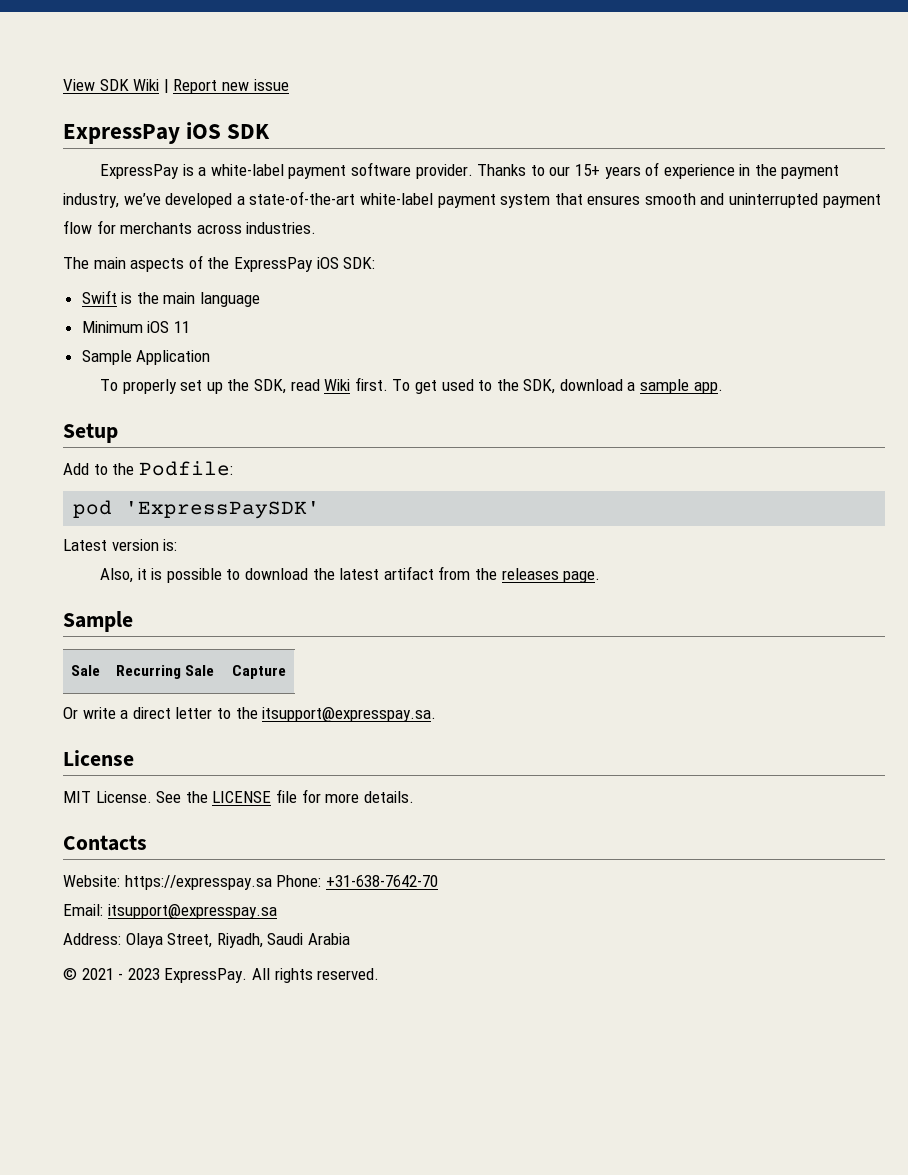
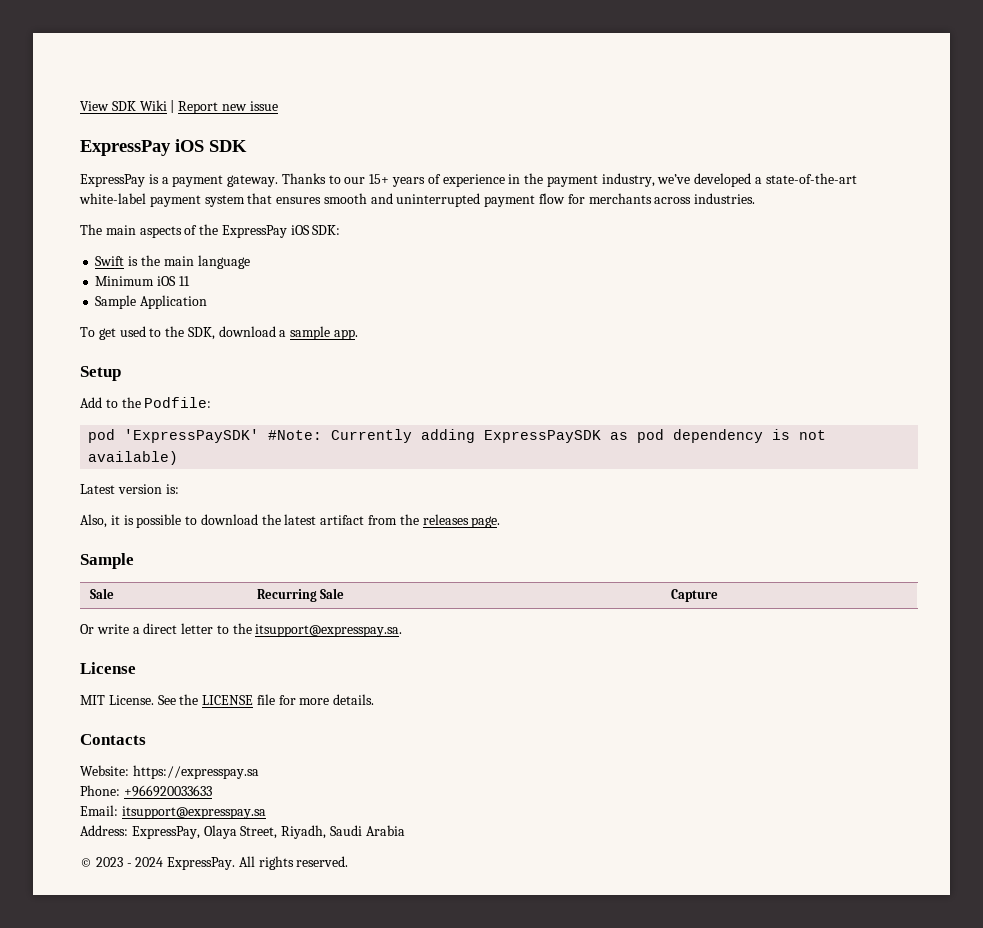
[210,162,473,179] white-label payment software provider. -> [172,175,279,187] payment gateway.
[122,377,411,394] properly set up the SDK, read Wiki first. To -> (95, 332) none
(321, 510) none -> [268,429,827,443] [88,451,179,465] #Note: Currently adding ExpressPaySDK as pod dependency is not available)
[276,875,438,887] Phone: +31-638-7642-70 -> [80,785,212,797] // Phone: +966920033633
(121, 939) none -> [131,826,200,839] ExpressPay,
[81,968,160,980] 2021 - 2023 -> [95,857,164,867] 2023 - 2024

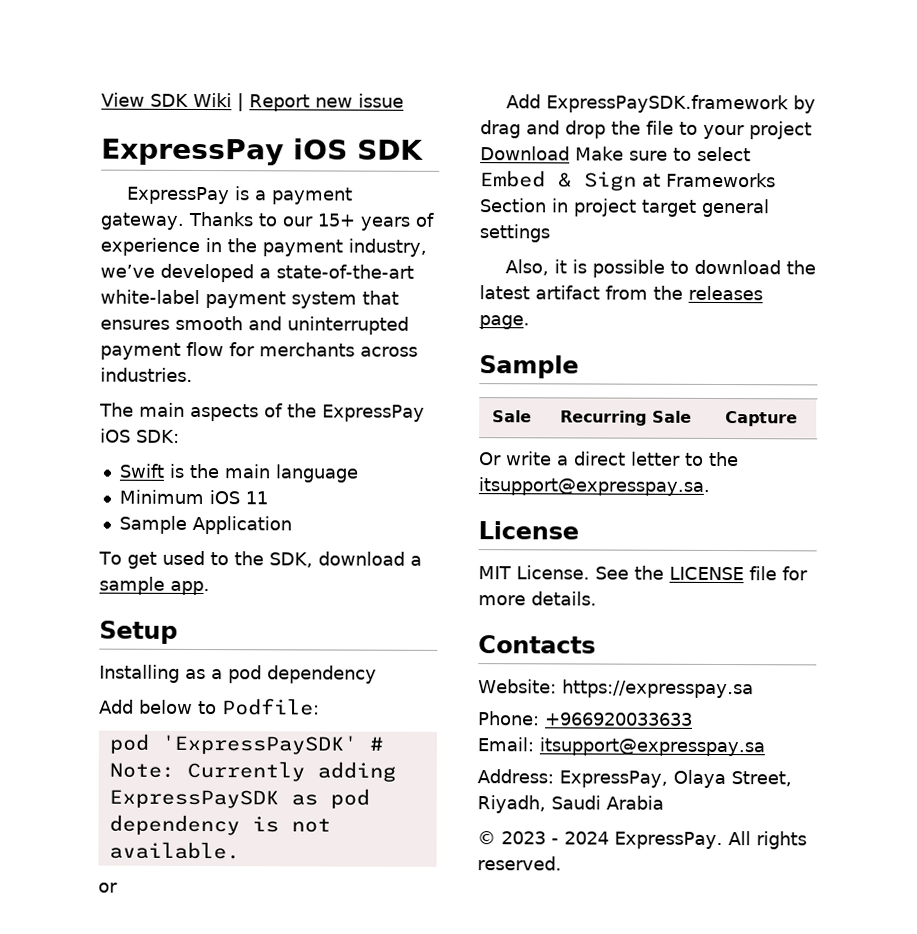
[80,397,141,408] // Add to the -> [99,664,377,684] [99,699,217,715] // Installing as a pod dependency // Add below to
[268,430,323,440] #Note: -> [368,736,383,751] [108,762,175,778] # Note:
[88,451,179,465] [80,484,179,494] available) // Latest version is: -> [108,841,240,860] [98,882,118,893] [505,94,816,114] [480,120,812,140] [480,146,751,162] [480,170,776,191] [479,198,770,218] [479,224,550,243] available. // or // Add ExpressPaySDK.framework by drag and drop the file to your project Download Make sure to select Embed & Sign at Frameworks Section in project target general settings

